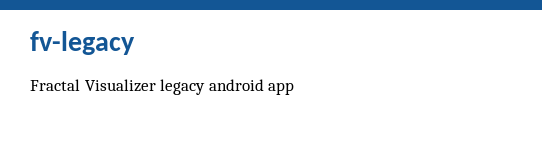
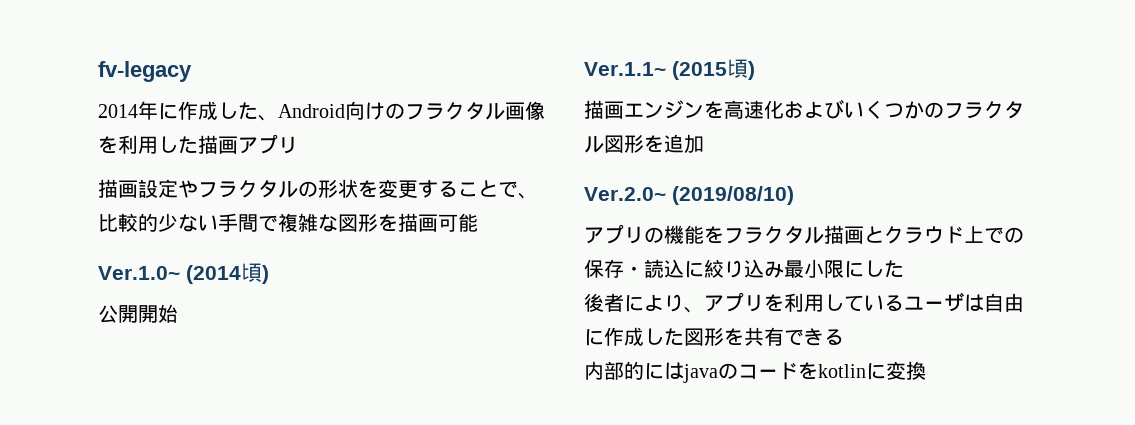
[30,79,295,95] Fractal Visualizer legacy android app -> [98,101,545,121] [98,134,298,154] [98,179,538,199] [98,213,478,232] [98,263,269,284] [98,304,178,323] [584,59,755,80] [584,99,1024,119] [584,134,704,154] [584,186,794,205] [584,224,1024,244] [584,259,904,278] [584,292,1024,313] [584,327,844,346] [584,361,926,383] 2014年に作成した、Android向けのフラクタル画像を利用した描画アプリ // 描画設定やフラクタルの形状を変更することで、比較的少ない手間で複雑な図形を描画可能 // Ver.1.0~ (2014頃) // 公開開始 // Ver.1.1~ (2015頃) // 描画エンジンを高速化およびいくつかのフラクタル図形を追加 // Ver.2.0~ (2019/08/10) // アプリの機能をフラクタル描画とクラウド上での保存・読込に絞り込み最小限にした // 後者により、アプリを利用しているユーザは自由に作成した図形を共有できる // 内部的にはjavaのコードをkotlinに変換

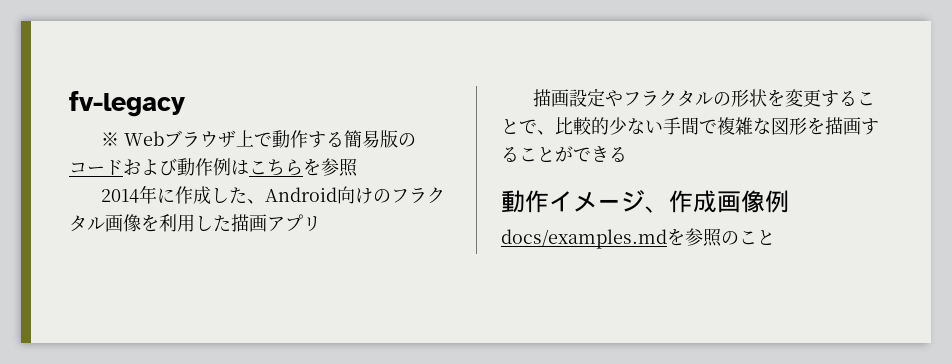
(192, 71) none -> [101,130,417,148] [69,158,358,177] // ※ Webブラウザ上で動作する簡易版のコードおよび動作例はこちらを参照
[438,213,478,232] [98,263,269,284] [98,304,178,323] [584,59,755,80] [584,99,1024,119] [584,134,704,154] [584,186,794,205] [584,224,1024,244] [584,259,904,278] [584,292,1024,313] [584,327,844,346] [584,361,926,383] 可能 // Ver.1.0~ (2014頃) // 公開開始 // Ver.1.1~ (2015頃) // 描画エンジンを高速化およびいくつかのフラクタル図形を追加 // Ver.2.0~ (2019/08/10) // アプリの機能をフラクタル描画とクラウド上での保存・読込に絞り込み最小限にした // 後者により、アプリを利用しているユーザは自由に作成した図形を共有できる // 内部的にはjavaのコードをkotlinに変換 -> [861,118,879,135] [501,146,627,162] [501,190,789,213] [501,228,775,249] することができる // 動作イメージ、作成画像例 // docs/examples.mdを参照のこと

